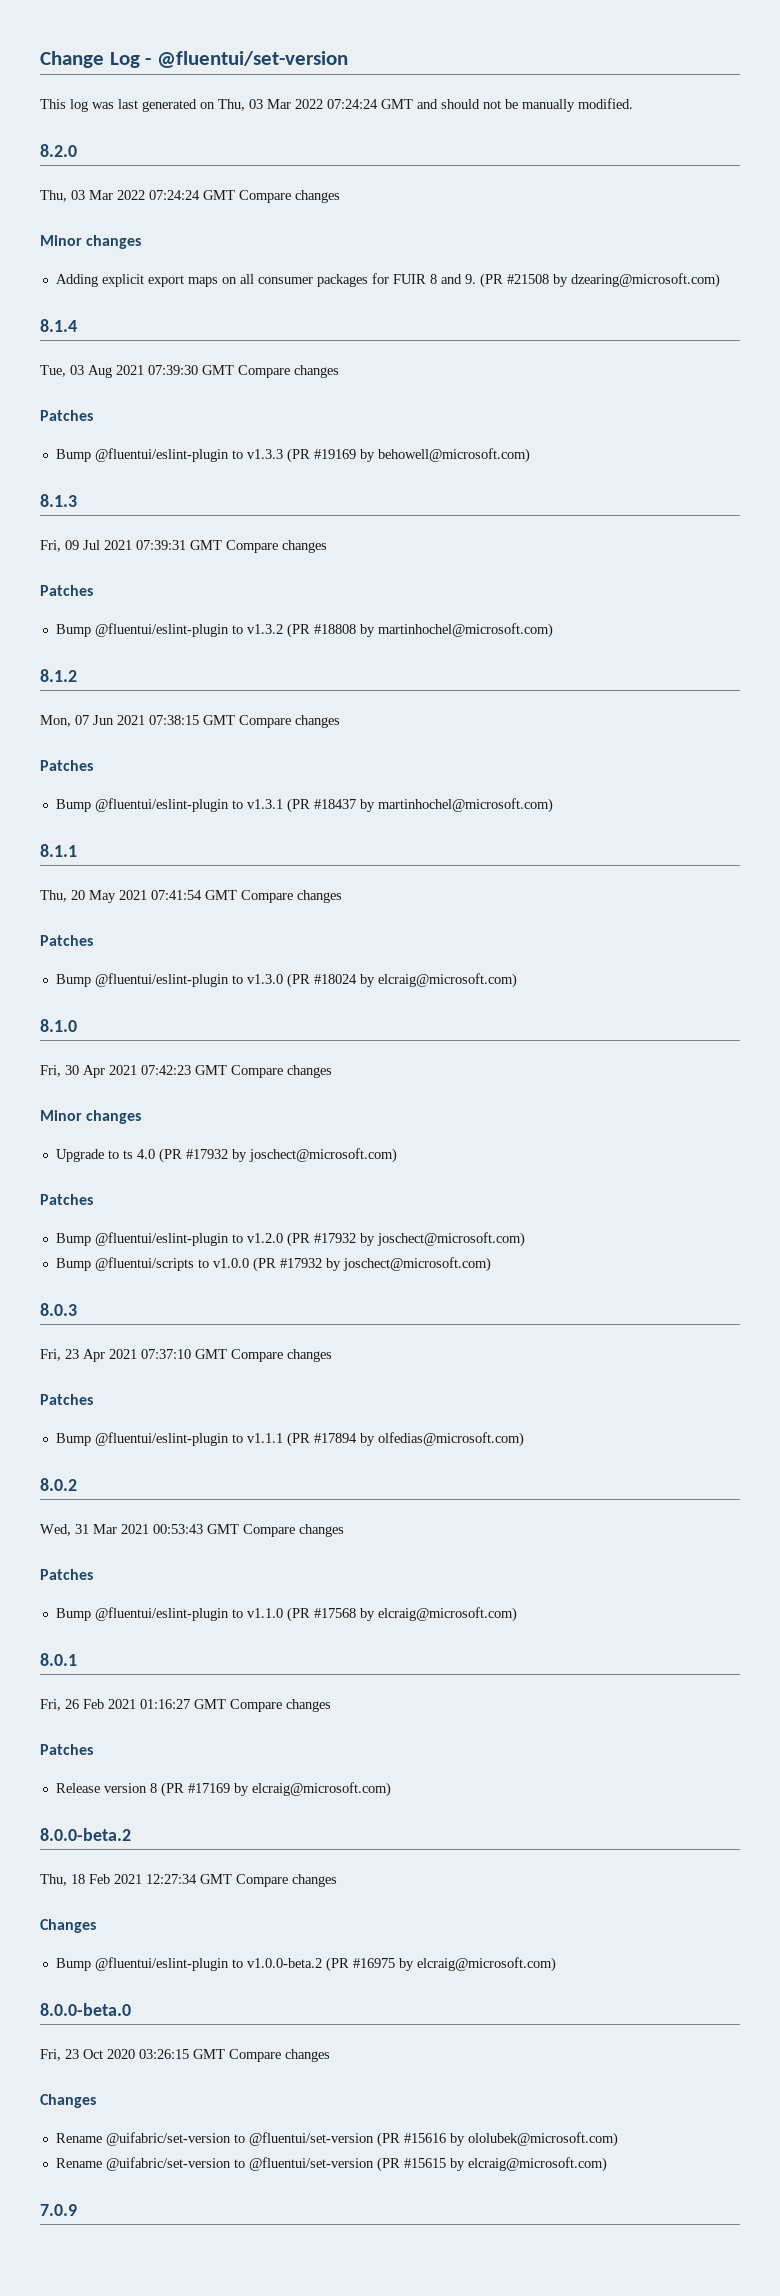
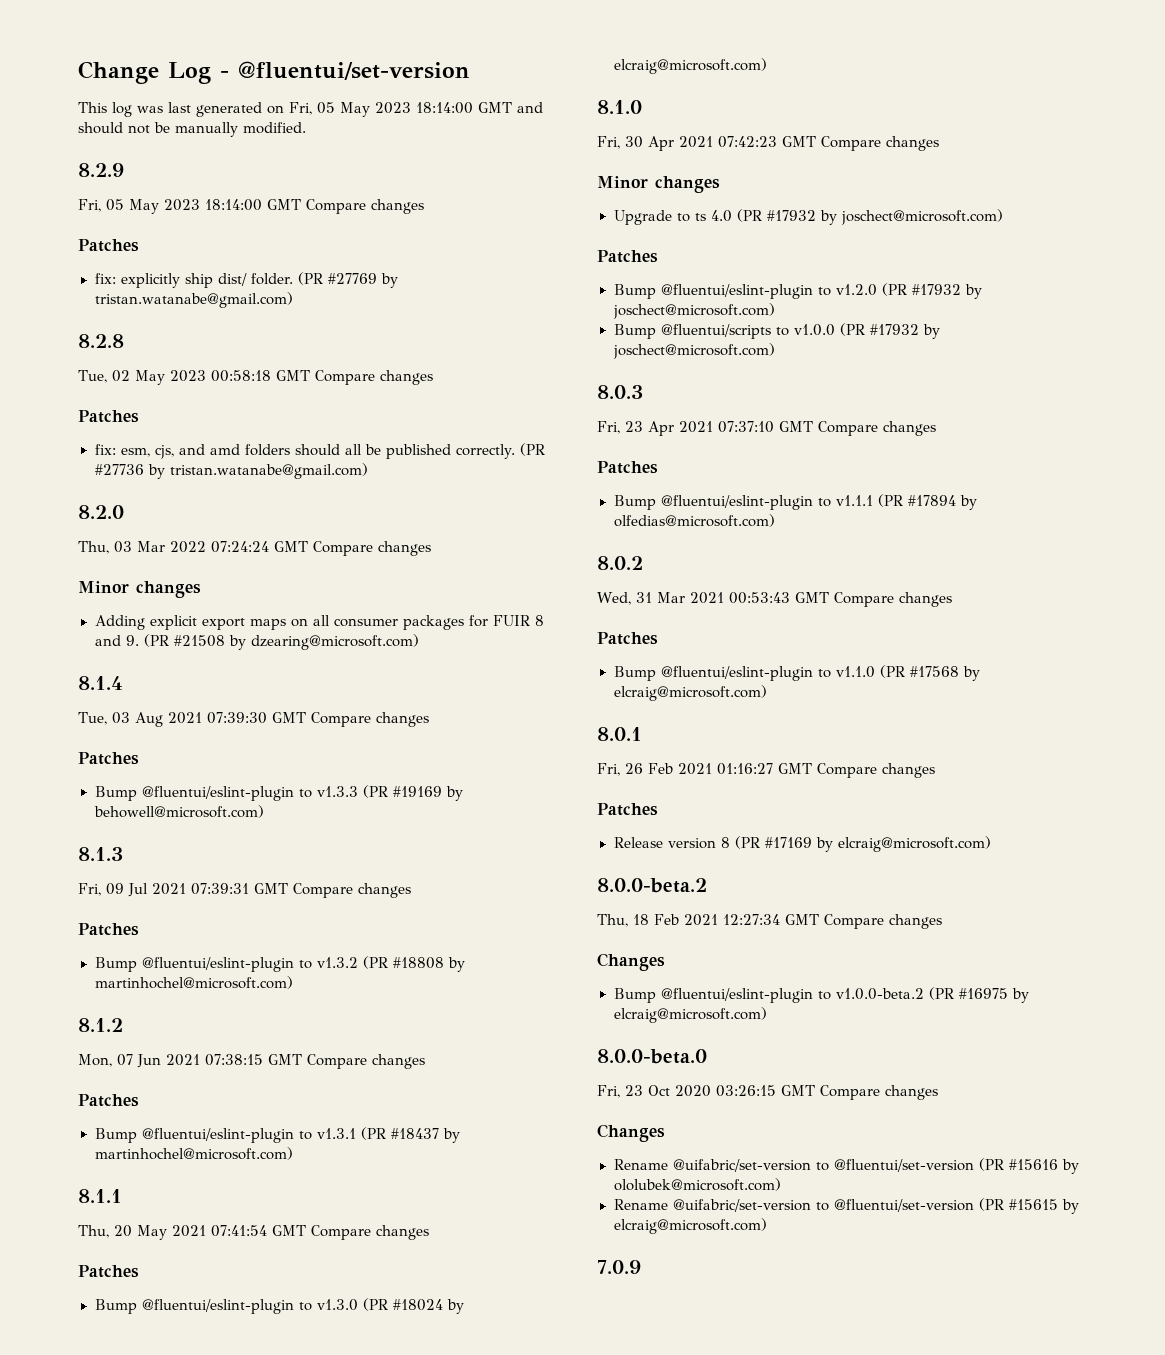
[218,99,378,111] Thu, 03 Mar 2022 07:24:24 -> [289,102,473,117] Fri, 05 May 2023 18:14:00
(633, 103) none -> [78,163,124,177] [78,199,424,214] [78,239,139,252] [94,272,399,288] [94,292,293,308] [78,334,124,348] [78,370,433,385] [78,410,139,423] [94,443,546,459] [94,463,368,479] // 8.2.9 // Fri, 05 May 2023 18:14:00 GMT Compare changes // Patches // fix: explicitly ship dist/ folder. (PR #27769 by tristan.watanabe@gmail.com) // 8.2.8 // Tue, 02 May 2023 00:58:18 GMT Compare changes // Patches // fix: esm, cjs, and amd folders should all be published correctly. (PR #27736 by tristan.watanabe@gmail.com)

